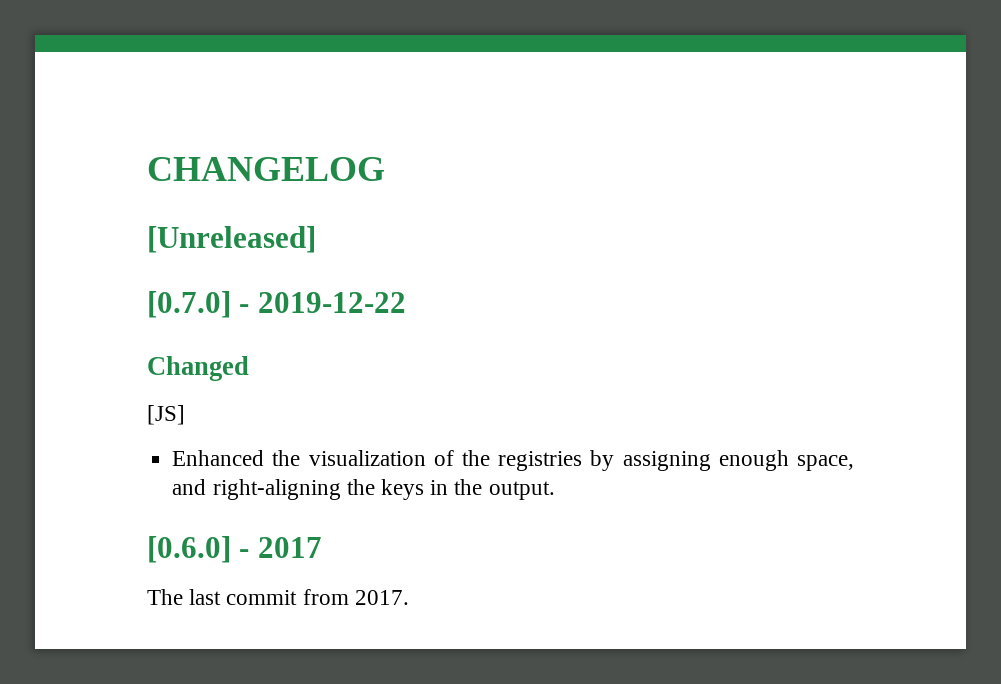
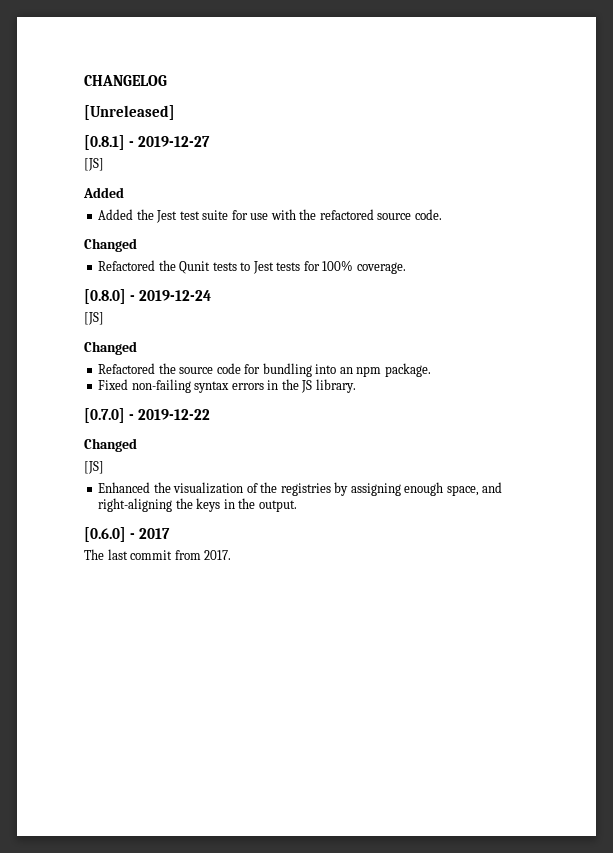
(316, 239) none -> [84,135,210,150] [84,158,104,171] [83,187,124,198] [98,209,442,223] [84,238,137,252] [98,260,406,274] [84,289,211,304] [84,312,104,325] [84,341,137,355] [98,363,431,377] [98,379,356,393] // [0.8.1] - 2019-12-27 // [JS] // Added // Added the Jest test suite for use with the refactored source code. // Changed // Refactored the Qunit tests to Jest tests for 100% coverage. // [0.8.0] - 2019-12-24 // [JS] // Changed // Refactored the source code for bundling into an npm package. // Fixed non-failing syntax errors in the JS library.

